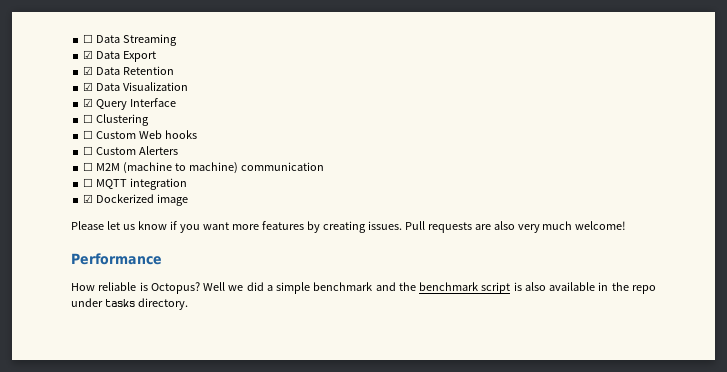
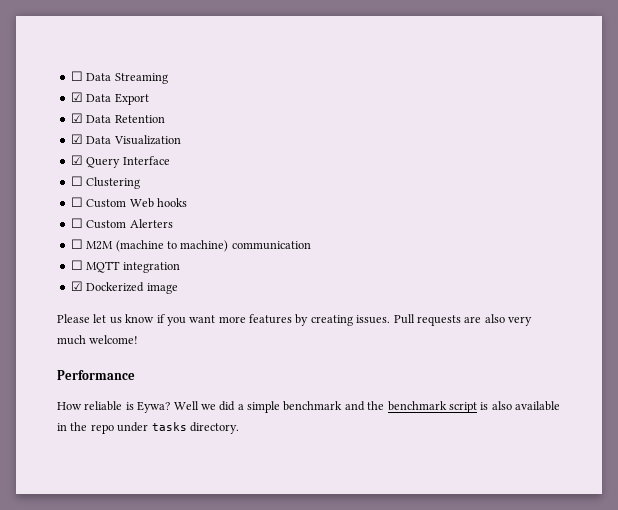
[150,282,200,294] Octopus? -> [137,401,171,413] Eywa?

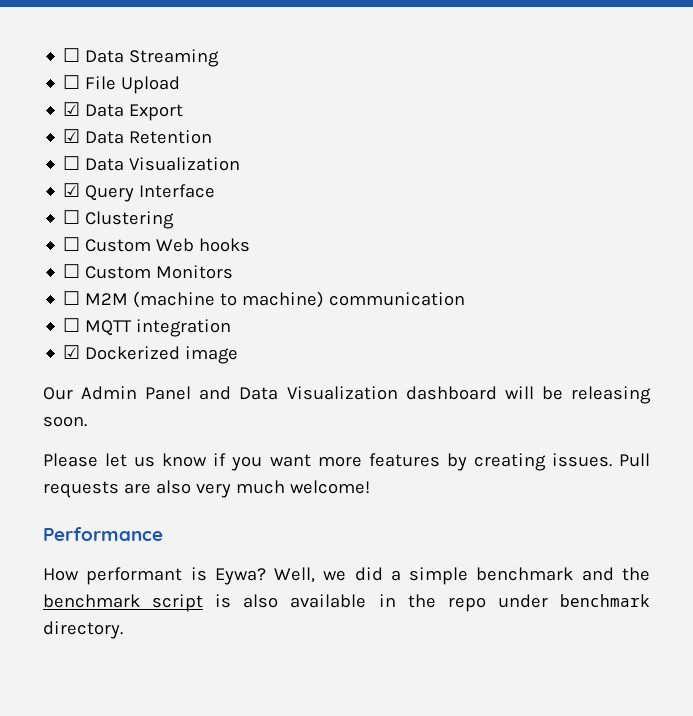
(168, 78) none -> [63,75,181,94] // ☐ File Upload
[70,134,83,144] ☑ -> [63,156,81,170] ☐
[129,219,173,228] Alerters -> [156,265,234,279] Monitors
(178, 288) none -> [43,386,651,404] [43,416,87,427] // Our Admin Panel and Data Visualization dashboard will be releasing soon.
[84,401,123,411] reliable -> [86,567,183,585] performant
[173,401,199,410] Well -> [274,567,316,583] Well,
[151,422,187,431] tasks -> [559,594,650,607] benchmark

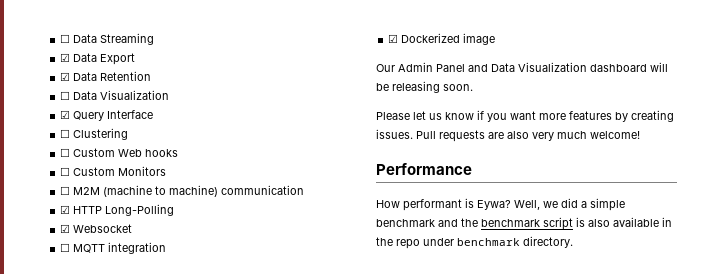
[63,75,181,94] // ☐ File Upload -> (155, 39) none
(466, 299) none -> [60,204,175,216] [60,224,133,233] // ☑ HTTP Long-Polling // ☑ Websocket

